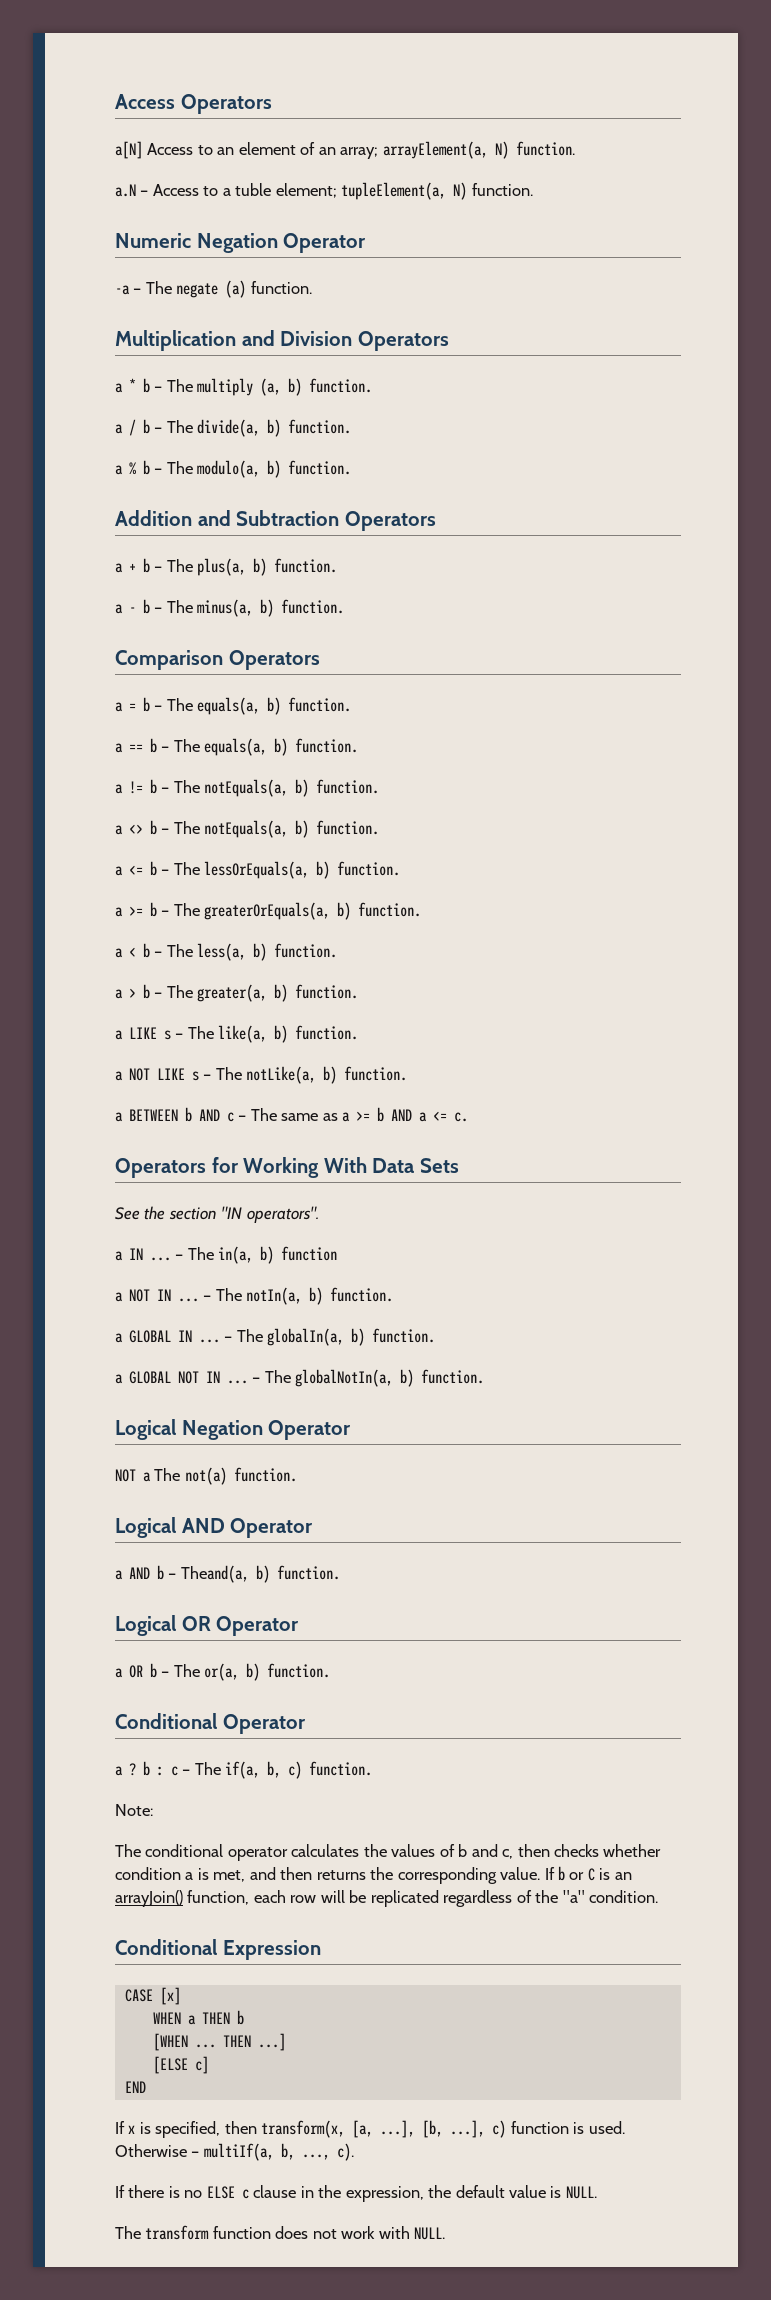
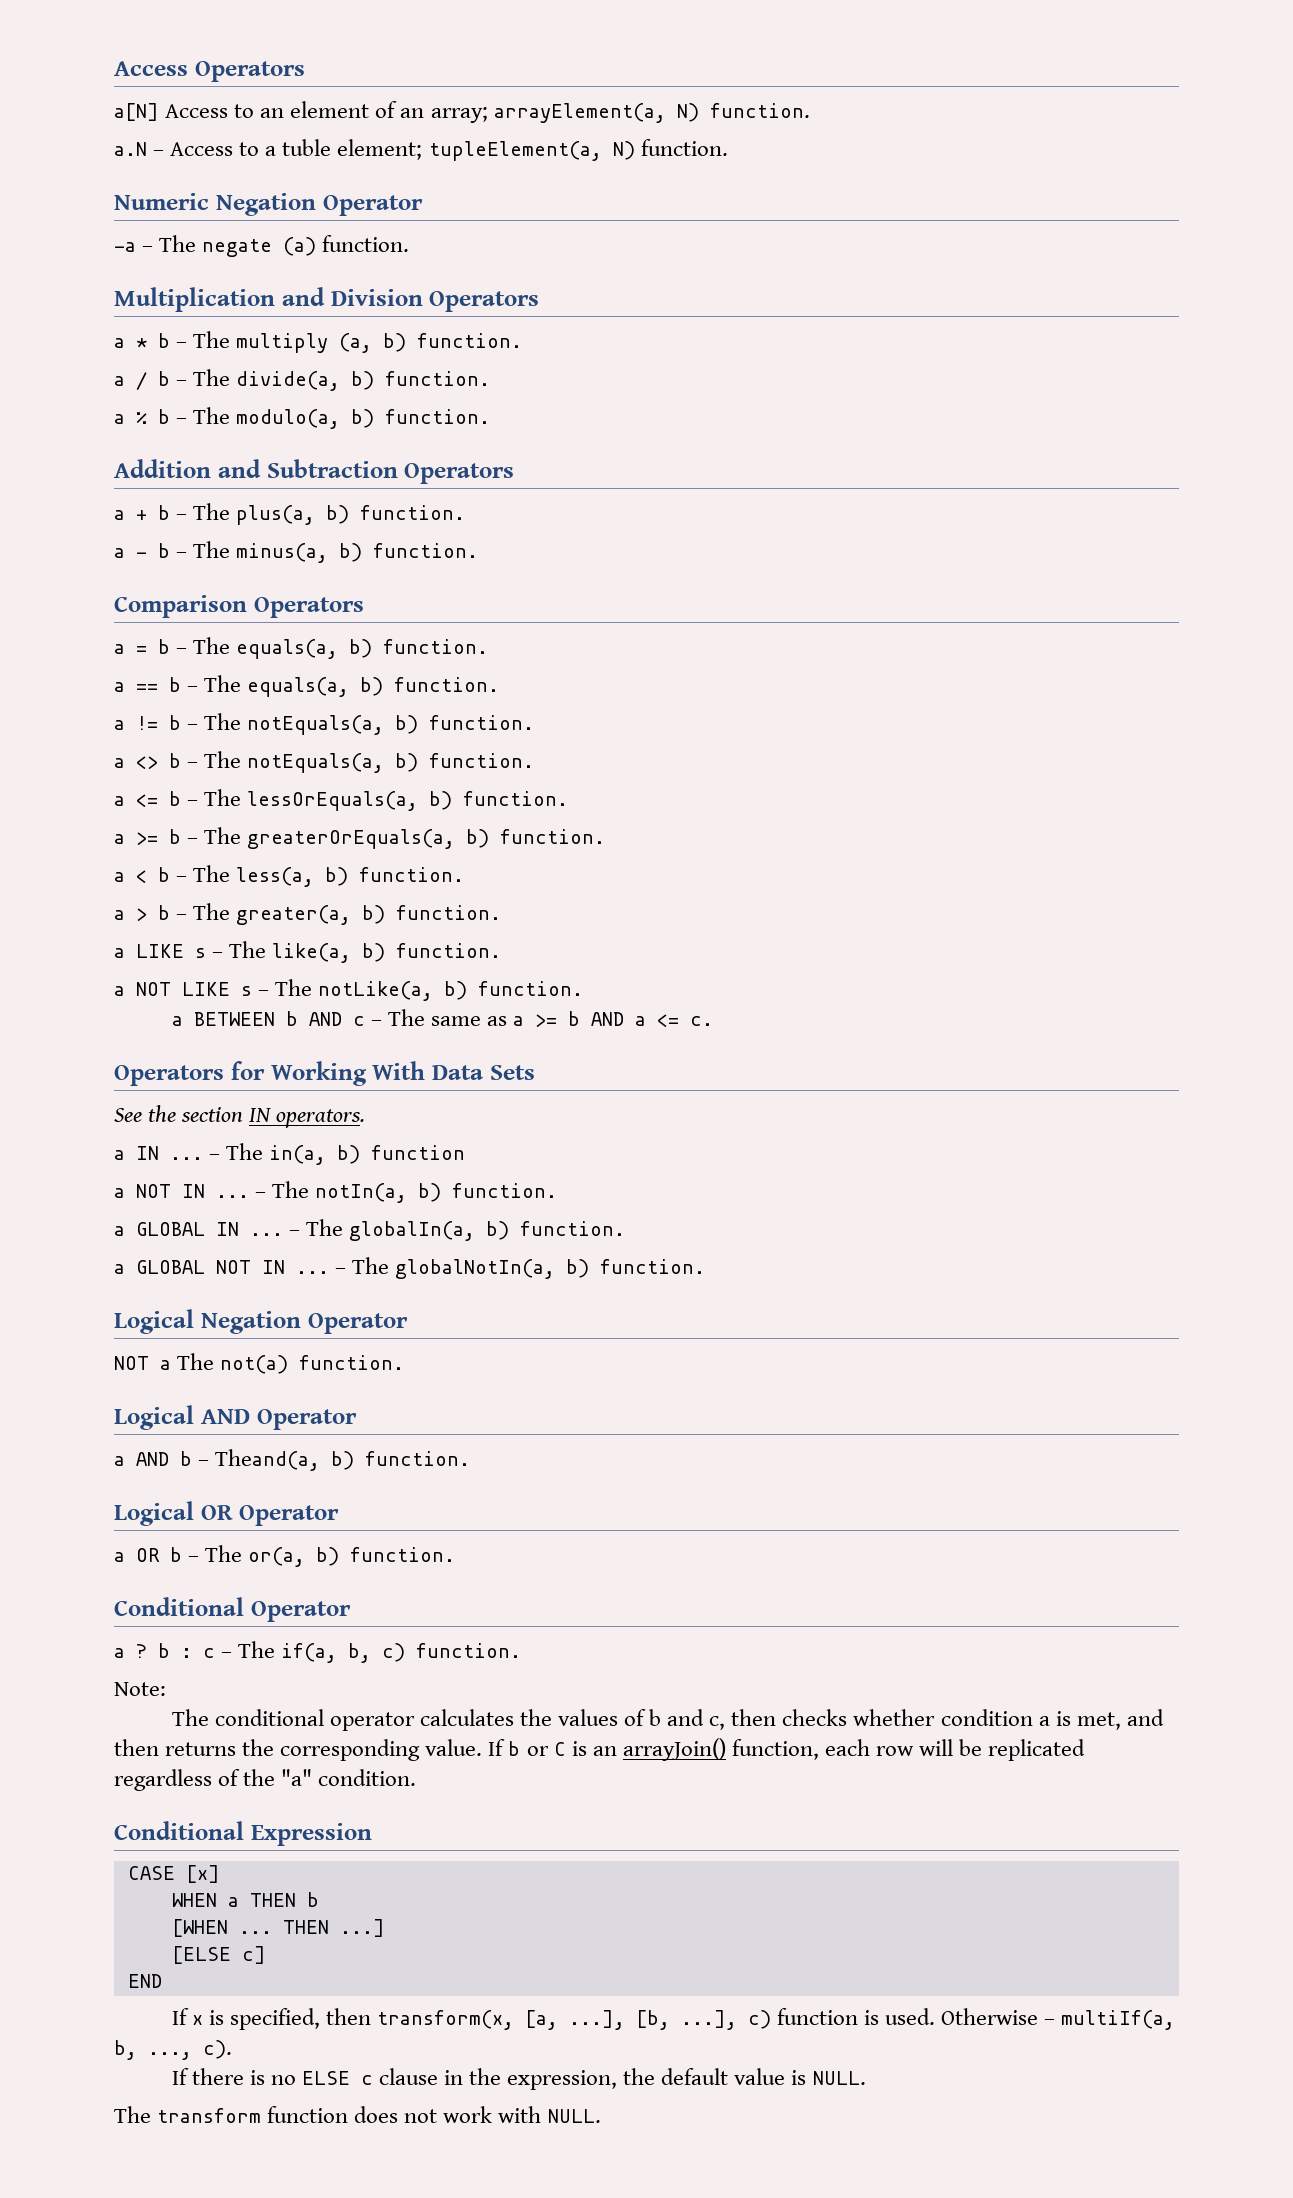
[221,1206,319,1223] "IN operators". -> [249,1108,366,1128] IN operators.

